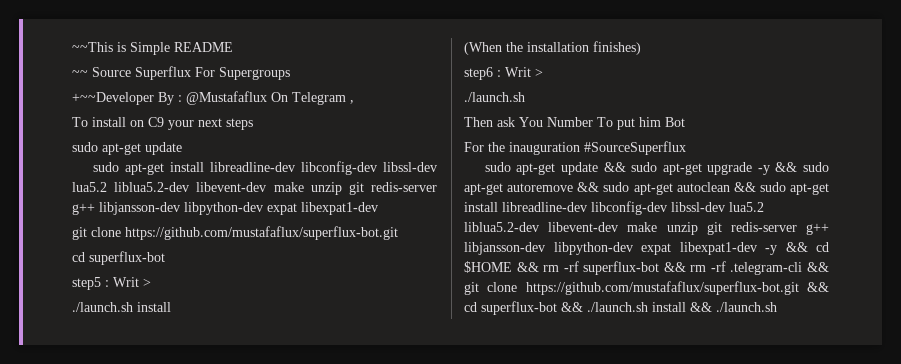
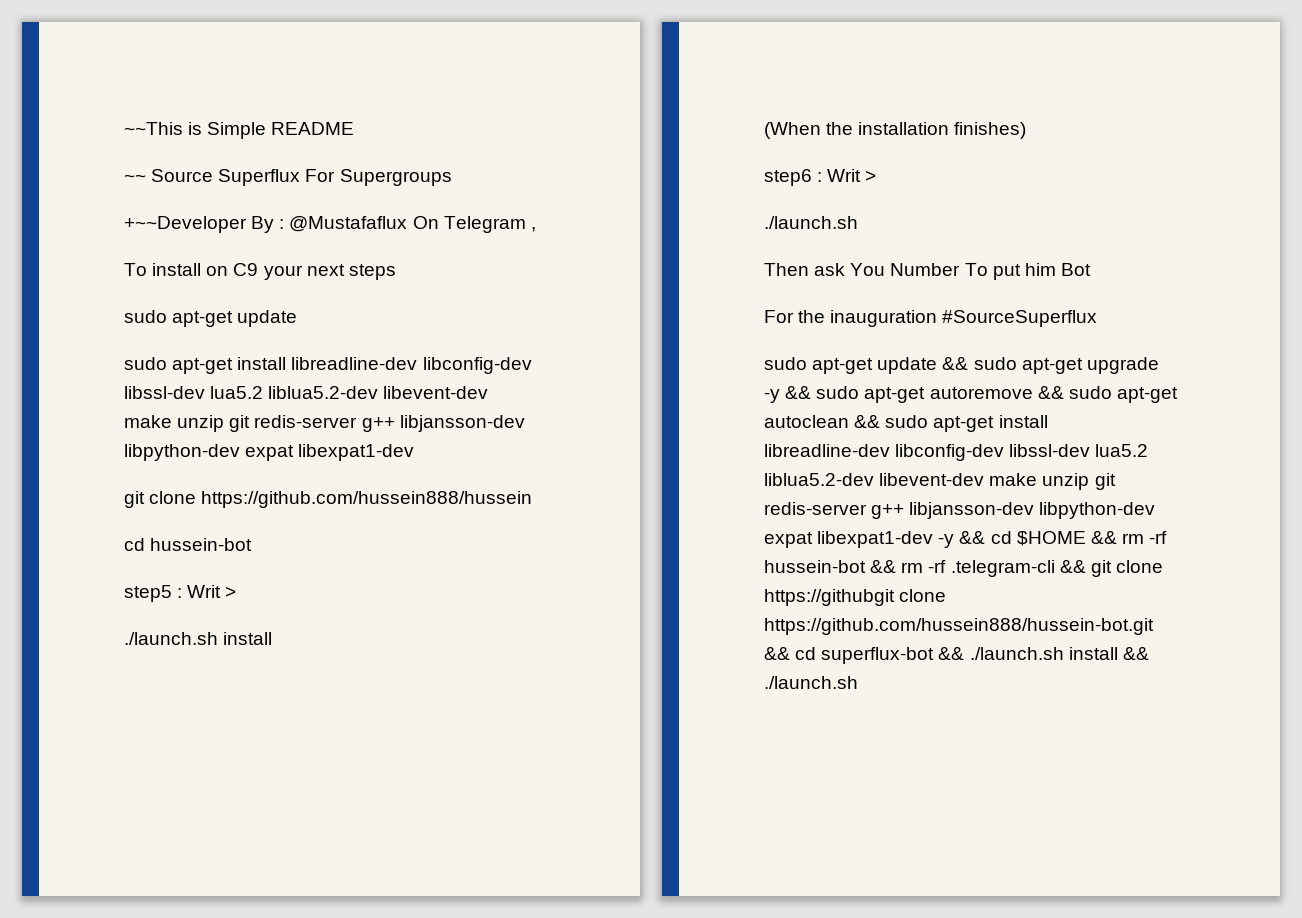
[125,226,398,240] [72,251,165,265] https://github.com/mustafaflux/superflux-bot.git // cd superflux-bot -> [201,491,533,508] [124,538,253,551] https://github.com/hussein888/hussein // cd hussein-bot
[583,261,660,275] superflux-bot -> [764,560,866,573] hussein-bot
[525,281,799,295] https://github.com/mustafaflux/superflux-bot.git -> [764,589,947,606] [764,618,1154,635] https://githubgit clone https://github.com/hussein888/hussein-bot.git

